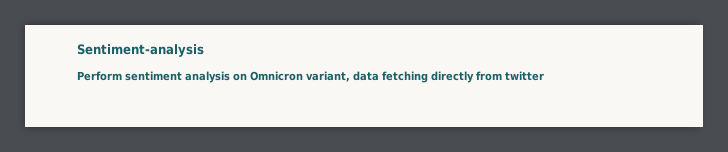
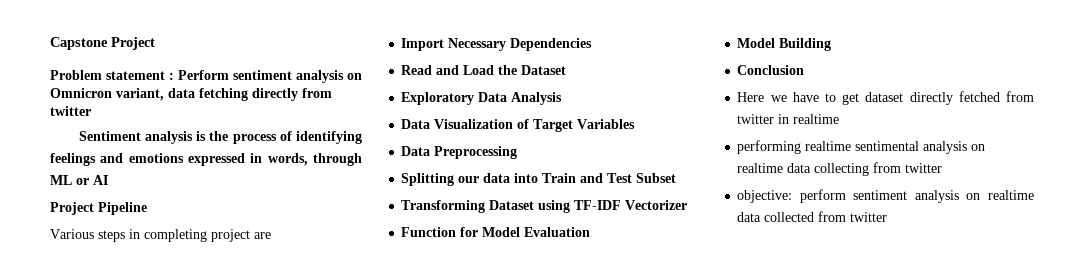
[77,44,204,57] Sentiment-analysis // -> [50,37,155,50] [50,70,174,80] Capstone Project // Problem statement :
(544, 76) none -> [78,131,362,144] [50,153,363,166] [50,175,108,185] [50,202,147,215] [50,229,271,242] [401,38,593,51] [401,65,567,75] [401,92,563,105] [401,119,636,132] [401,146,518,159] [401,173,677,186] [401,200,688,213] [401,227,591,237] [737,38,832,51] [737,65,805,75] [737,91,1034,105] [737,114,840,124] [737,140,986,154] [737,162,943,176] [737,189,1034,203] [737,211,888,222] // Sentiment analysis is the process of identifying feelings and emotions expressed in words, through ML or AI // Project Pipeline // Various steps in completing project are // Import Necessary Dependencies // Read and Load the Dataset // Exploratory Data Analysis // Data Visualization of Target Variables // Data Preprocessing // Splitting our data into Train and Test Subset // Transforming Dataset using TF-IDF Vectorizer // Function for Model Evaluation // Model Building // Conclusion // Here we have to get dataset directly fetched from twitter in realtime // performing realtime sentimental analysis on realtime data collecting from twitter // objective: perform sentiment analysis on realtime data collected from twitter

